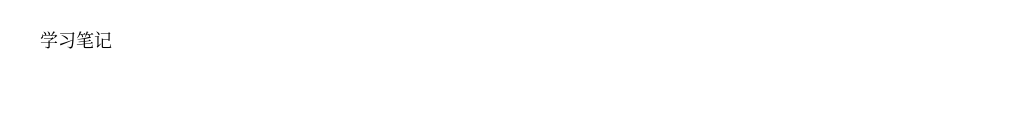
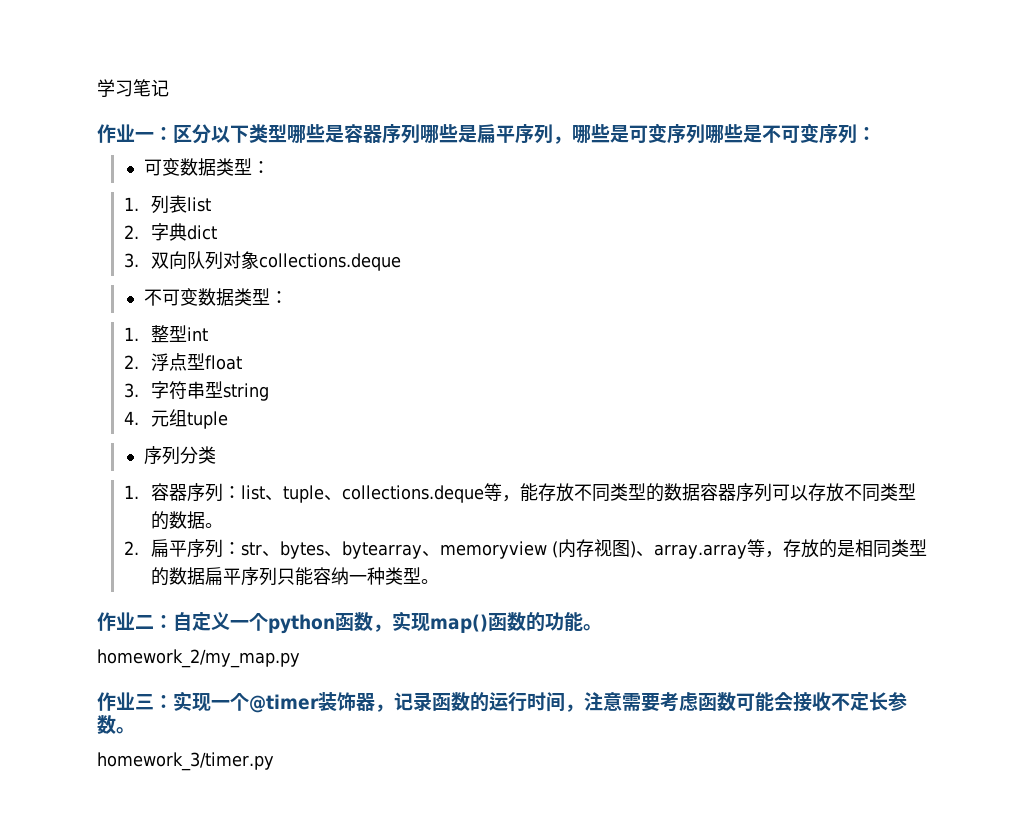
(112, 40) none -> [97,123,876,144] [143,158,270,176] [123,195,211,214] [123,223,217,241] [123,251,401,271] [143,288,288,306] [123,325,208,343] [123,353,242,371] [123,381,269,401] [123,409,228,429] [143,446,216,465] [123,483,916,503] [150,511,223,530] [123,539,927,559] [150,567,439,586] [97,611,602,634] [97,649,300,668] [97,691,907,713] [97,715,135,734] [97,752,274,771] // 作业一：区分以下类型哪些是容器序列哪些是扁平序列，哪些是可变序列哪些是不可变序列： // 可变数据类型： // 1.列表list // 2.字典dict // 3.双向队列对象collections.deque // 不可变数据类型： // 1.整型int // 2.浮点型float // 3.字符串型string // 4.元组tuple // 序列分类 // 1.容器序列：list、tuple、collections.deque等，能存放不同类型的数据容器序列可以存放不同类型的数据。 // 2.扁平序列：str、bytes、bytearray、memoryview (内存视图)、array.array等，存放的是相同类型的数据扁平序列只能容纳一种类型。 // 作业二：自定义一个python函数，实现map()函数的功能。 // homework_2/my_map.py // 作业三：实现一个@timer装饰器，记录函数的运行时间，注意需要考虑函数可能会接收不定长参数。 // homework_3/timer.py

